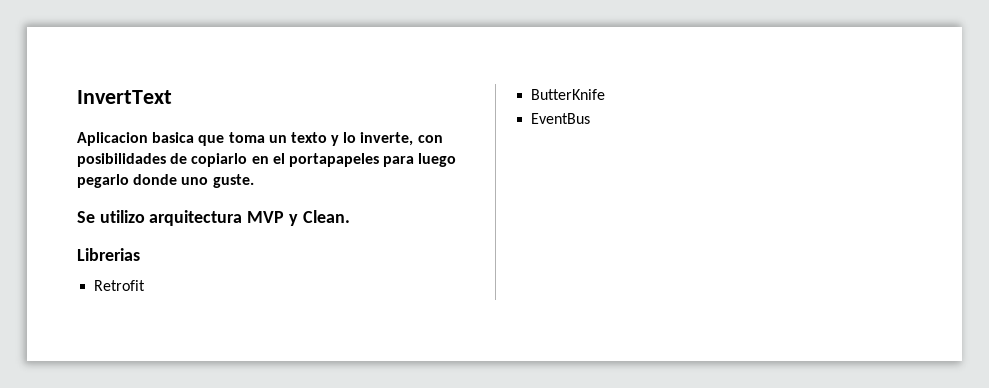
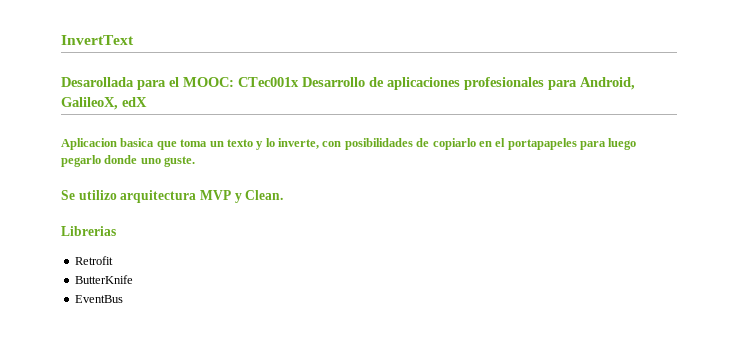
(172, 97) none -> [61,77,635,90] [61,97,147,110] // Desarollada para el MOOC: CTec001x Desarrollo de aplicaciones profesionales para Android, GalileoX, edX

